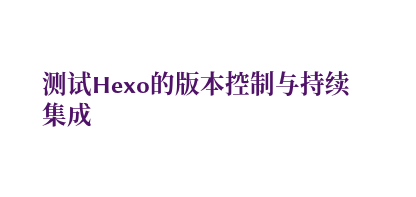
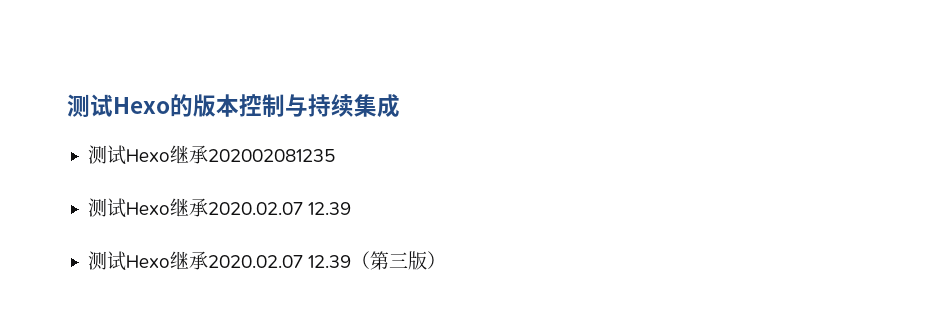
(92, 114) none -> [87,145,335,165] [87,198,352,218] [87,251,447,271] // 测试Hexo继承202002081235 // 测试Hexo继承2020.02.07 12.39 // 测试Hexo继承2020.02.07 12.39（第三版）

